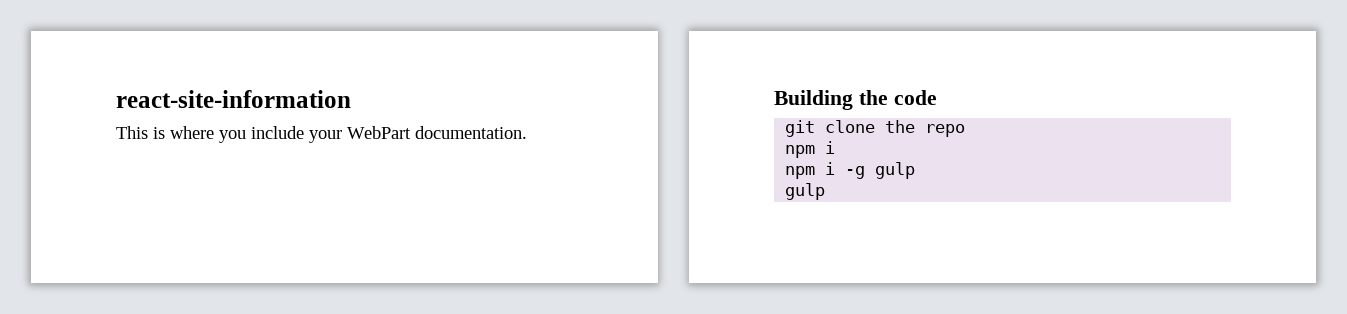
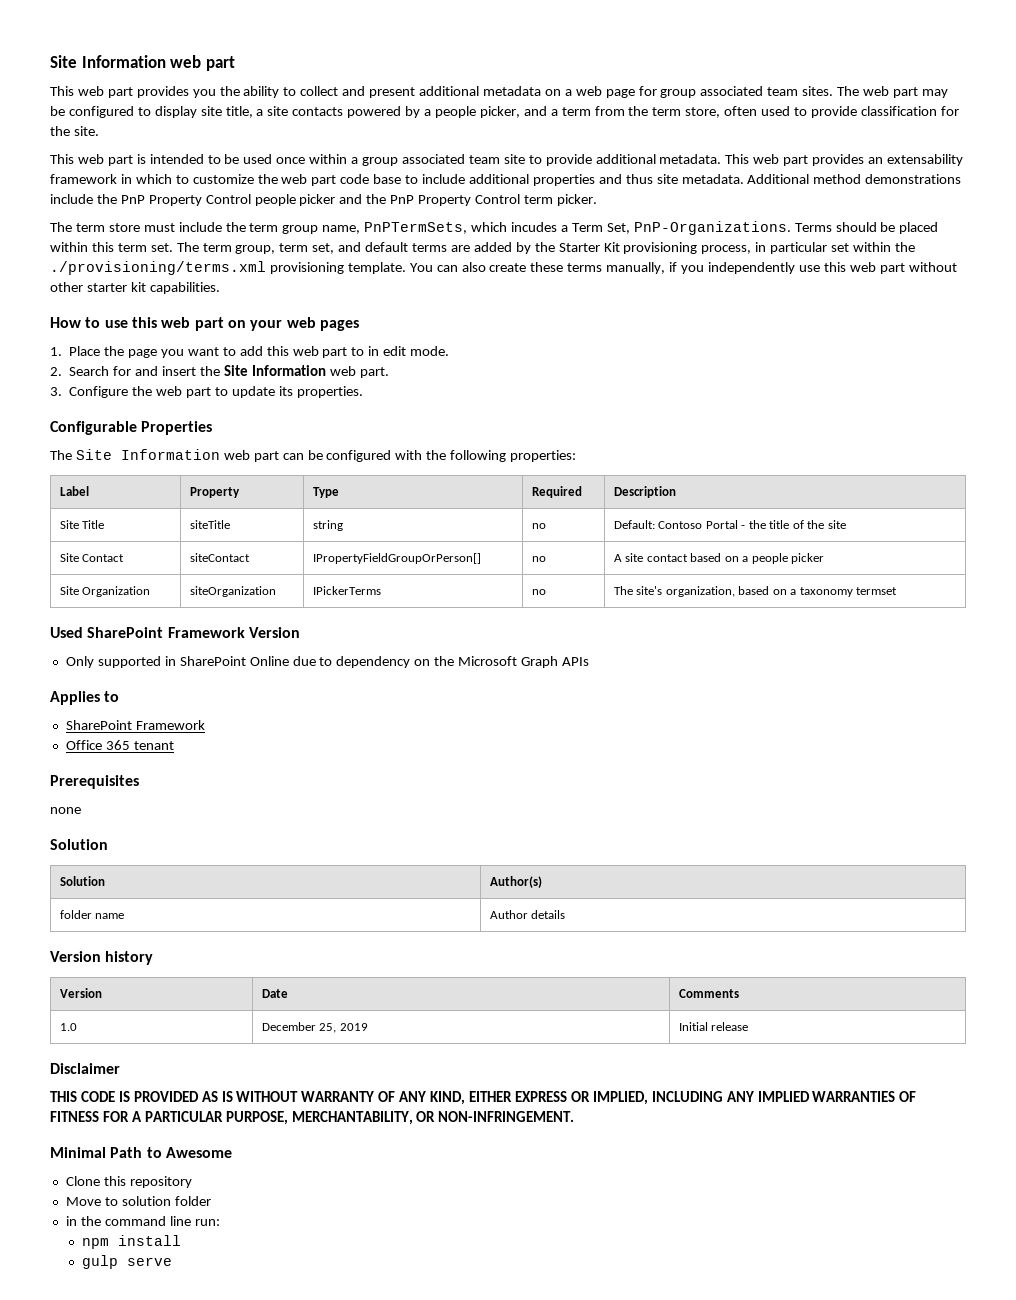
[116,90,351,108] [116,126,527,143] [774,90,937,110] [785,120,966,137] [785,141,836,158] [785,162,916,179] [785,183,826,200] react-site-information // This is where you include your WebPart documentation. // Building the code // git clone the repo // npm i // npm i -g gulp // gulp -> [50,55,235,71] [50,86,948,98] [50,106,959,118] [50,126,99,136] [50,154,963,166] [50,174,962,186] [50,194,597,206] [50,221,939,235] [50,242,915,254] [50,261,957,275] [50,282,220,294] [50,317,359,331] [50,346,450,358] [50,365,389,378] [50,386,363,398] [50,421,213,435] [50,449,577,462] [59,486,89,496] [189,487,240,498] [312,487,339,498] [531,486,582,498] [613,486,676,498] [59,520,105,529] [189,520,230,529] [312,520,343,531] [531,523,546,529] [613,520,846,529] [59,553,125,562] [189,553,250,562] [312,553,481,564] [531,556,546,562] [613,553,825,564] [59,586,151,597] [189,586,276,597] [312,586,381,595] [531,589,546,595] [613,586,898,597] [50,627,300,638] [65,656,589,668] [50,691,120,705] [65,720,205,730] [65,740,174,750] [50,775,139,789] [50,807,81,814] [50,839,108,850] [59,876,105,886] [489,876,542,888] [59,910,125,919] [489,910,566,919] [50,951,154,965] [59,988,102,998] [261,989,288,998] [678,989,739,998] [59,1023,77,1031] [261,1022,368,1033] [678,1022,749,1031] [50,1063,120,1074] [50,1091,917,1105] [50,1111,575,1125] [50,1147,232,1158] [65,1176,192,1188] [65,1196,211,1206] [65,1216,220,1226] [82,1235,182,1249] [82,1255,173,1269] Site Information web part // This web part provides you the ability to collect and present additional metadata on a web page for group associated team sites. The web part may be configured to display site title, a site contacts powered by a people picker, and a term from the term store, often used to provide classification for the site. // This web part is intended to be used once within a group associated team site to provide additional metadata. This web part provides an extensability framework in which to customize the web part code base to include additional properties and thus site metadata. Additional method demonstrations include the PnP Property Control people picker and the PnP Property Control term picker. // The term store must include the term group name, PnPTermSets, which incudes a Term Set, PnP-Organizations. Terms should be placed within this term set. The term group, term set, and default terms are added by the Starter Kit provisioning process, in particular set within the ./provisioning/terms.xml provisioning template. You can also create these terms manually, if you independently use this web part without other starter kit capabilities. // How to use this web part on your web pages // 1. Place the page you want to add this web part to in edit mode. // 2. Search for and insert the Site Information web part. // 3. Configure the web part to update its properties. // Configurable Properties // The Site Information web part can be configured with the following properties: // Label | Property | Type | Required | Description // Site Title | siteTitle | string | no | Default: Contoso Portal - the title of the site // Site Contact | siteContact | IPropertyFieldGroupOrPerson[] | no | A site contact based on a people picker // Site Organization | siteOrganization | IPickerTerms | no | The site's organization, based on a taxonomy termset // Used SharePoint Framework Version // Only supported in SharePoint Online due to dependency on the Microsoft Graph APIs // Applies to // SharePoint Framework // Office 365 tenant // Prerequisites // none // Solution // Solution | Author(s) // folder name | Author details // Version history // Version | Date | Comments // 1.0 | December 25, 2019 | Initial release // Disclaimer // THIS CODE IS PROVIDED AS IS WITHOUT WARRANTY OF ANY KIND, EITHER EXPRESS OR IMPLIED, INCLUDING ANY IMPLIED WARRANTIES OF FITNESS FOR A PARTICULAR PURPOSE, MERCHANTABILITY, OR NON-INFRINGEMENT. // Minimal Path to Awesome // Clone this repository // Move to solution folder // in the command line run: // npm install // gulp serve

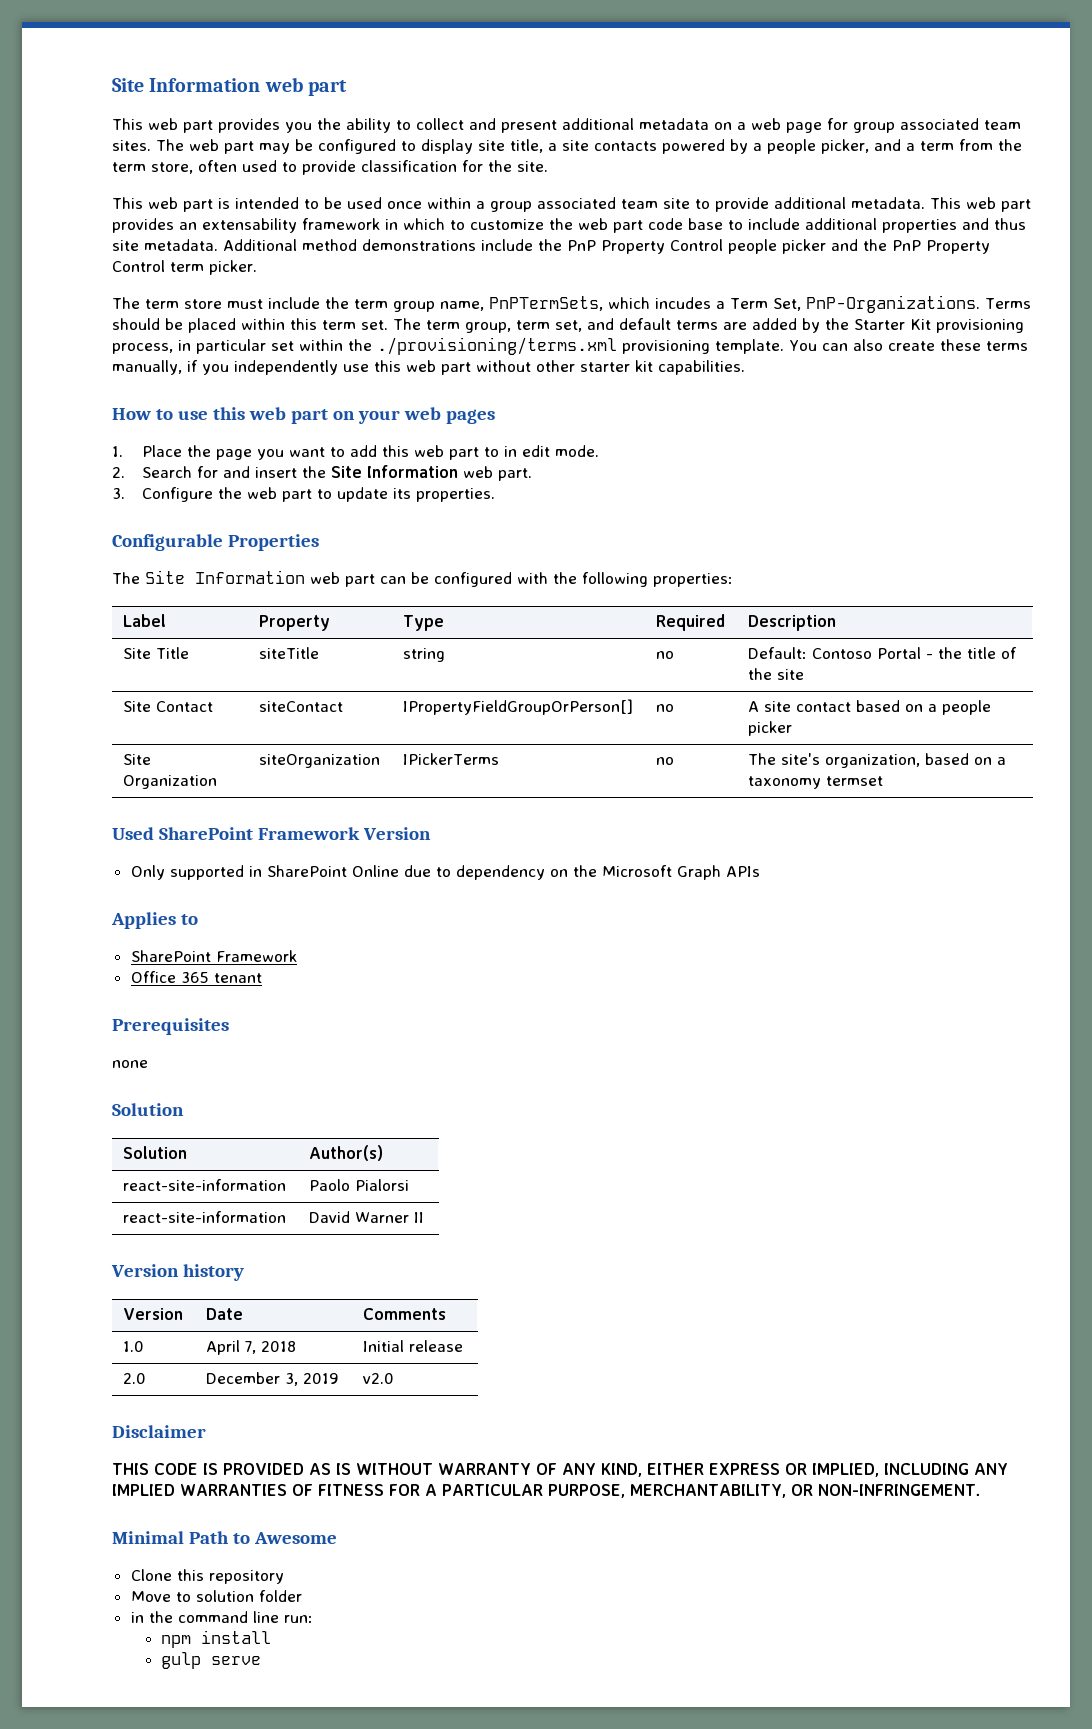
[59,910,125,919] [489,910,566,919] folder name | Author details -> [123,1179,287,1191] [309,1179,410,1191] [123,1211,287,1223] [309,1211,425,1223] react-site-information | Paolo Pialorsi // react-site-information | David Warner II
[261,1022,368,1033] December 25, 2019 -> [206,1340,297,1355] April 7, 2018
(749, 1026) none -> [123,1373,147,1384] [206,1372,340,1386] [363,1373,395,1384] // 2.0 | December 3, 2019 | v2.0

